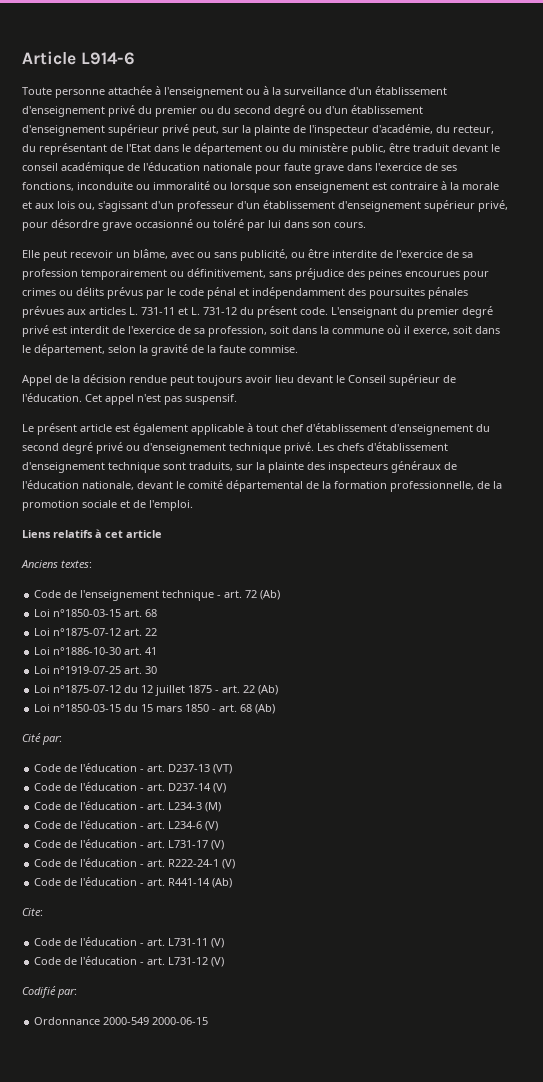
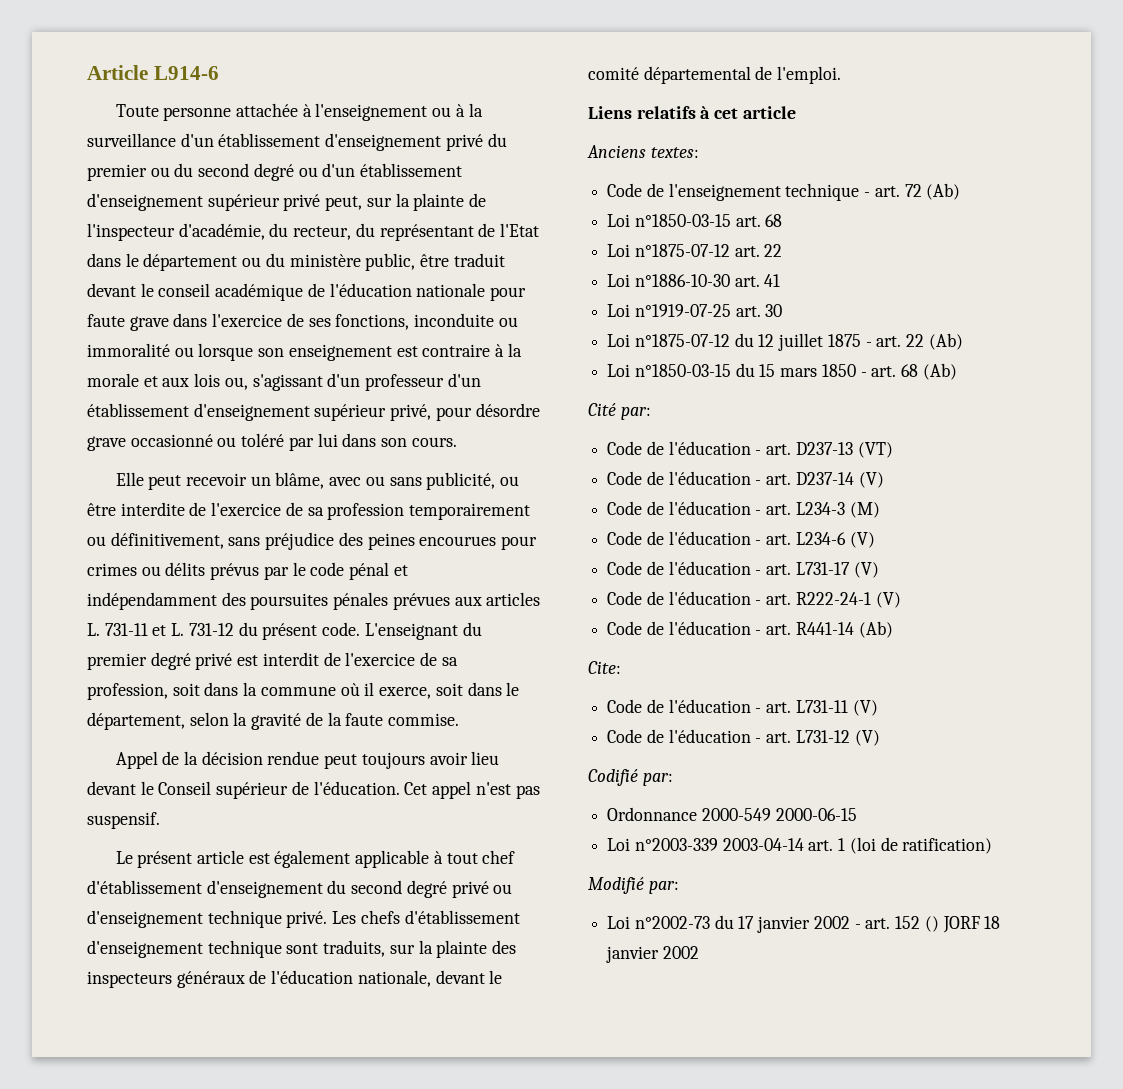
[322,481,502,492] [22,500,146,511] la formation professionnelle, de la promotion sociale et de -> (773, 73) none
(209, 1021) none -> [607,837,993,854] [588,877,679,894] [607,915,1001,933] [606,946,699,963] // Loi n°2003-339 2003-04-14 art. 1 (loi de ratification) // Modifié par: // Loi n°2002-73 du 17 janvier 2002 - art. 152 () JORF 18 janvier 2002

